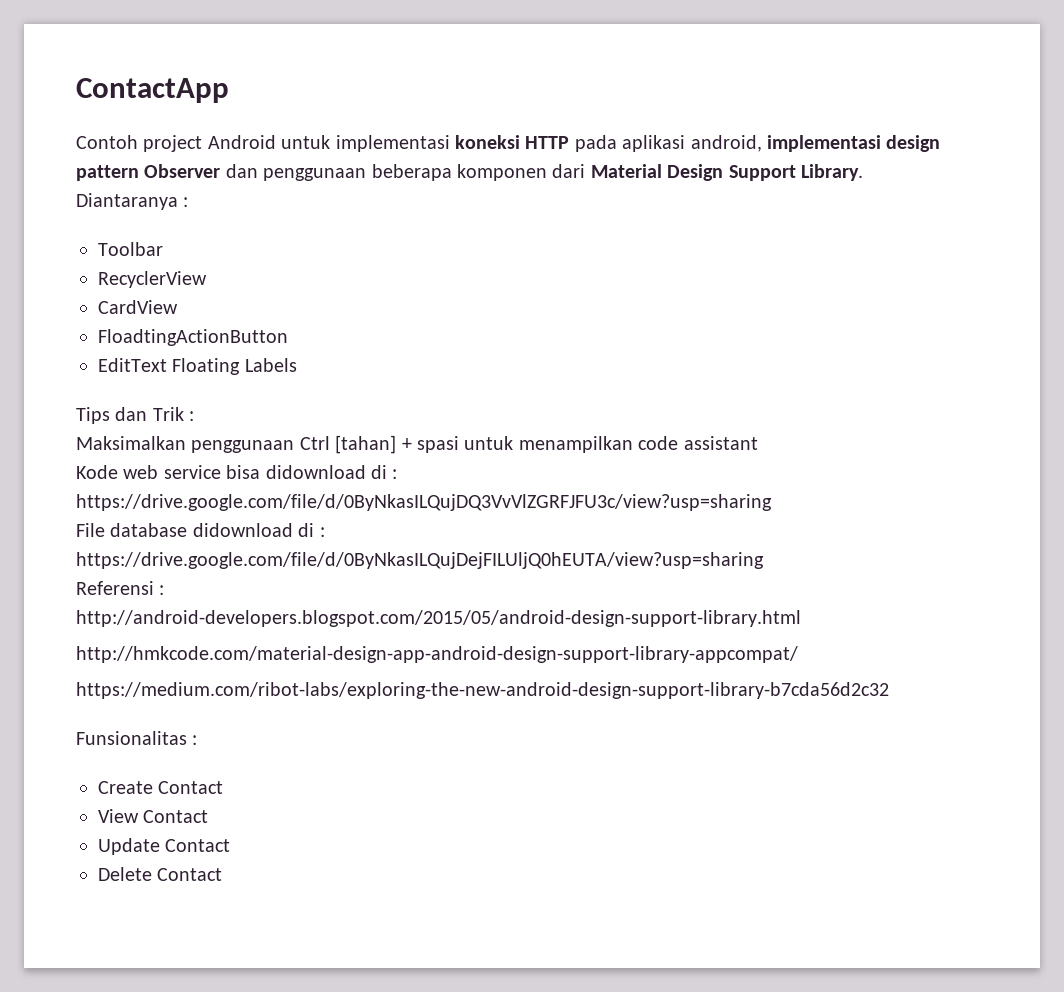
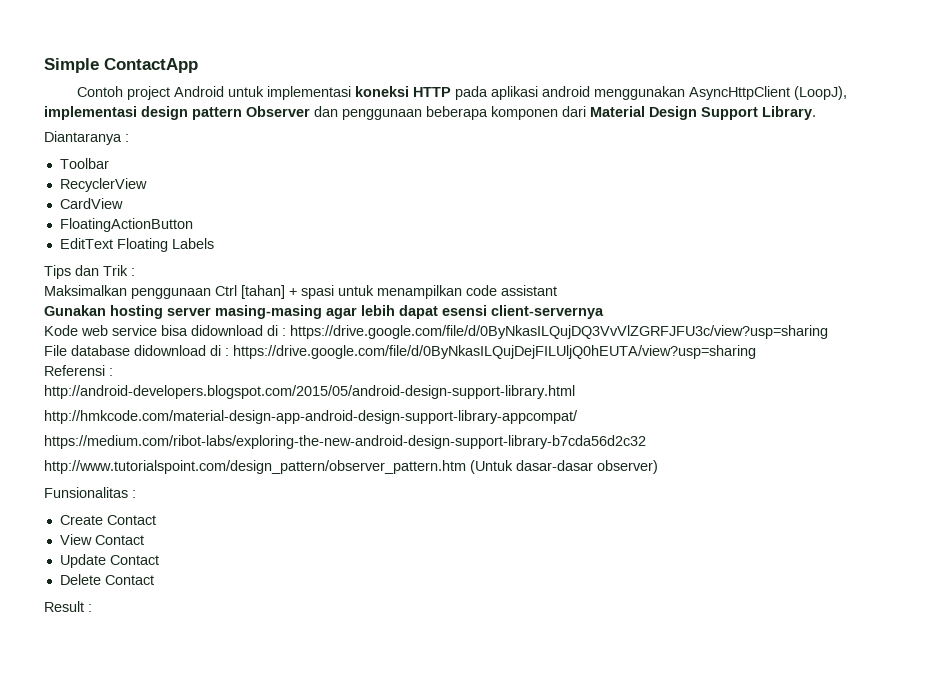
(76, 90) none -> [44,58,99,73] Simple
[690,135,762,152] android, -> [542,86,848,100] android menggunakan AsyncHttpClient (LoopJ),
[98,329,288,346] FloadtingActionButton -> [59,218,193,232] FloatingActionButton
(758, 443) none -> [44,305,604,319] // Gunakan hosting server masing-masing agar lebih dapat esensi client-servernya
(889, 690) none -> [44,460,658,474] // http://www.tutorialspoint.com/design_pattern/observer_pattern.htm (Untuk dasar-dasar observer)
(223, 874) none -> [44,601,92,612] // Result :

